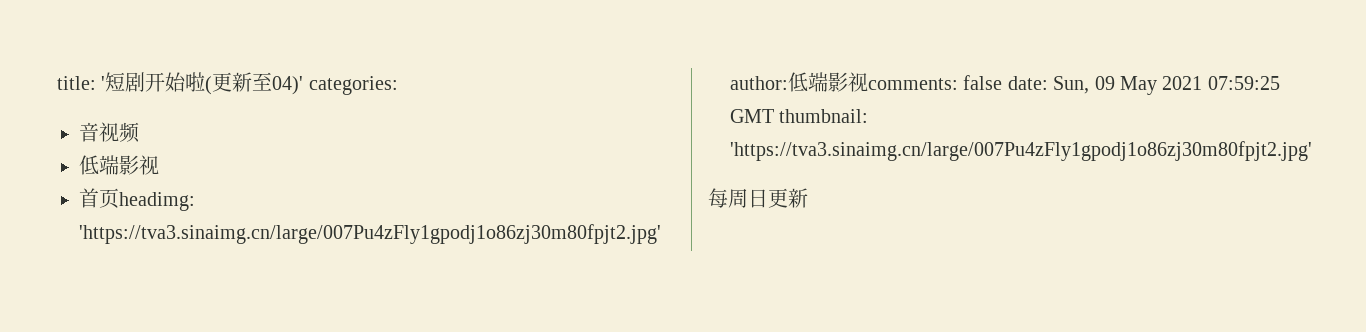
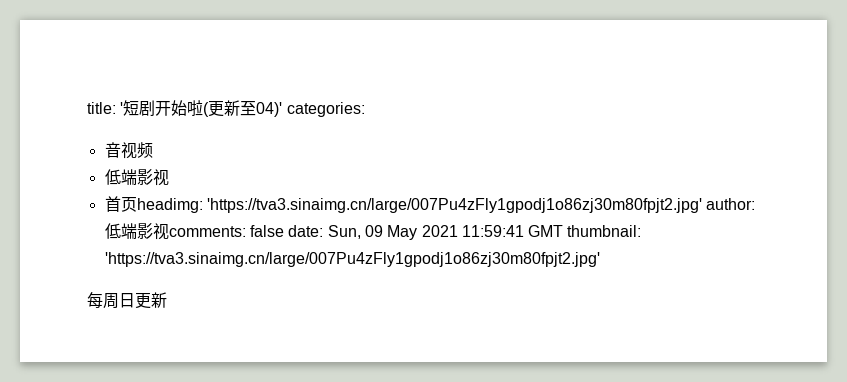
[1207,76,1280,90] 07:59:25 -> [461,225,524,237] 11:59:41

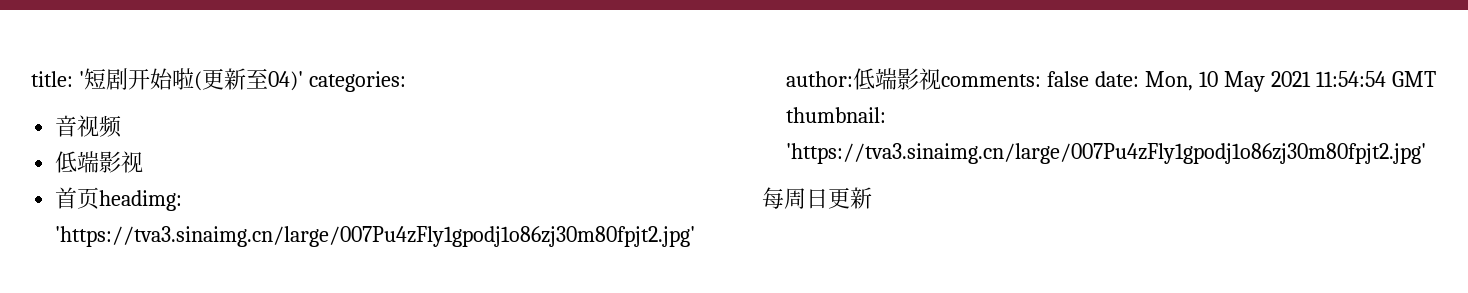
[327,225,383,239] Sun, 09 -> [1145,71,1218,91] Mon, 10
[461,225,524,237] 11:59:41 -> [1315,71,1386,87] 11:54:54

